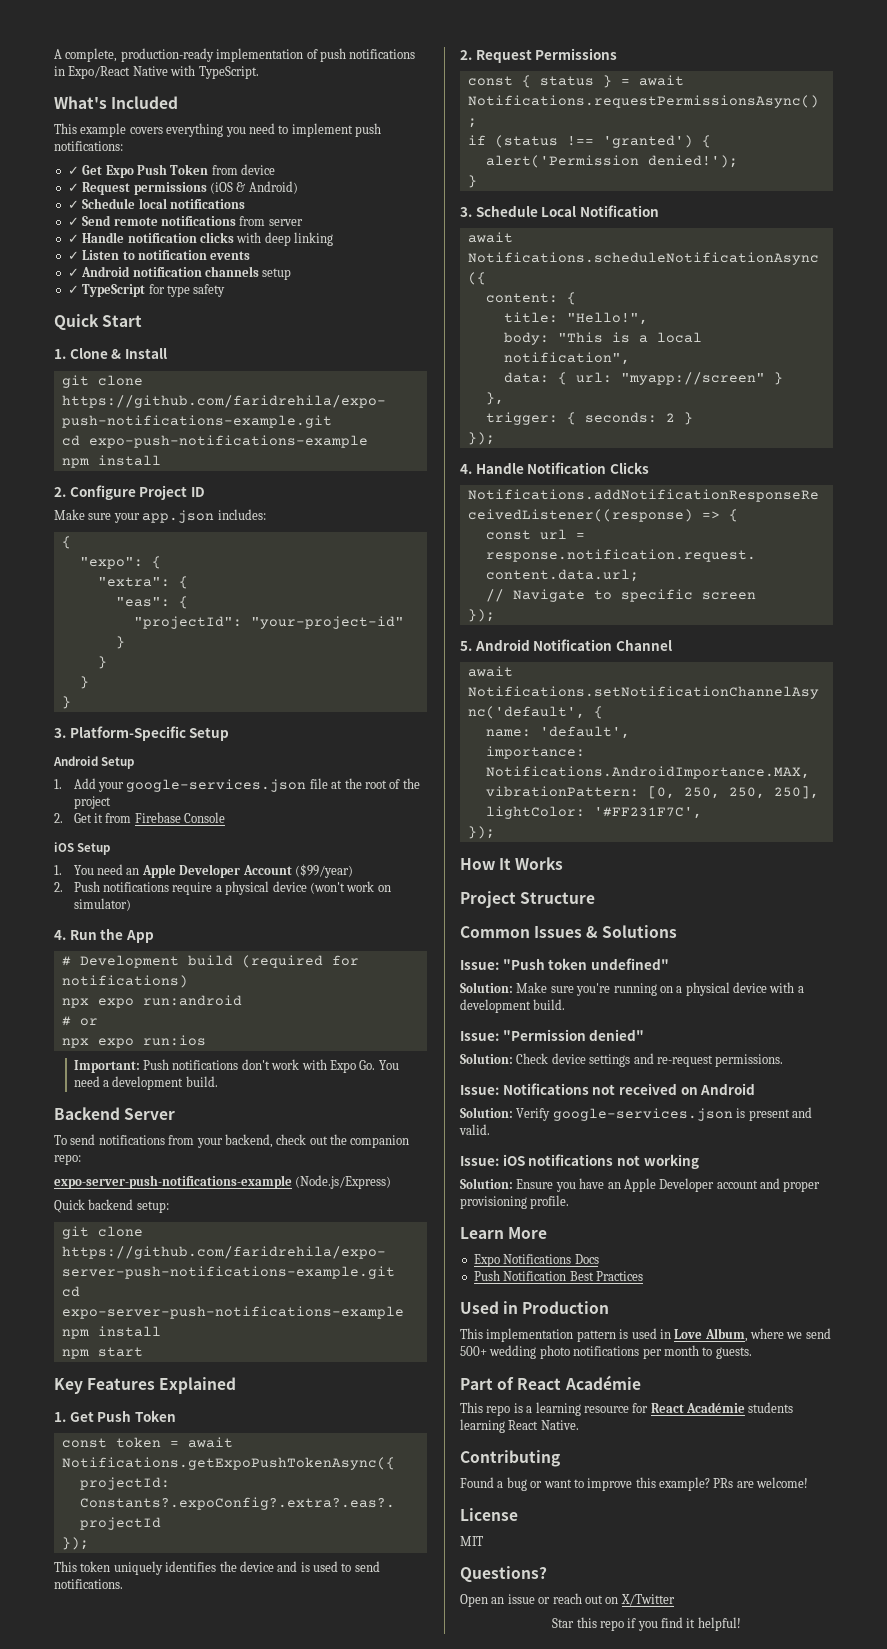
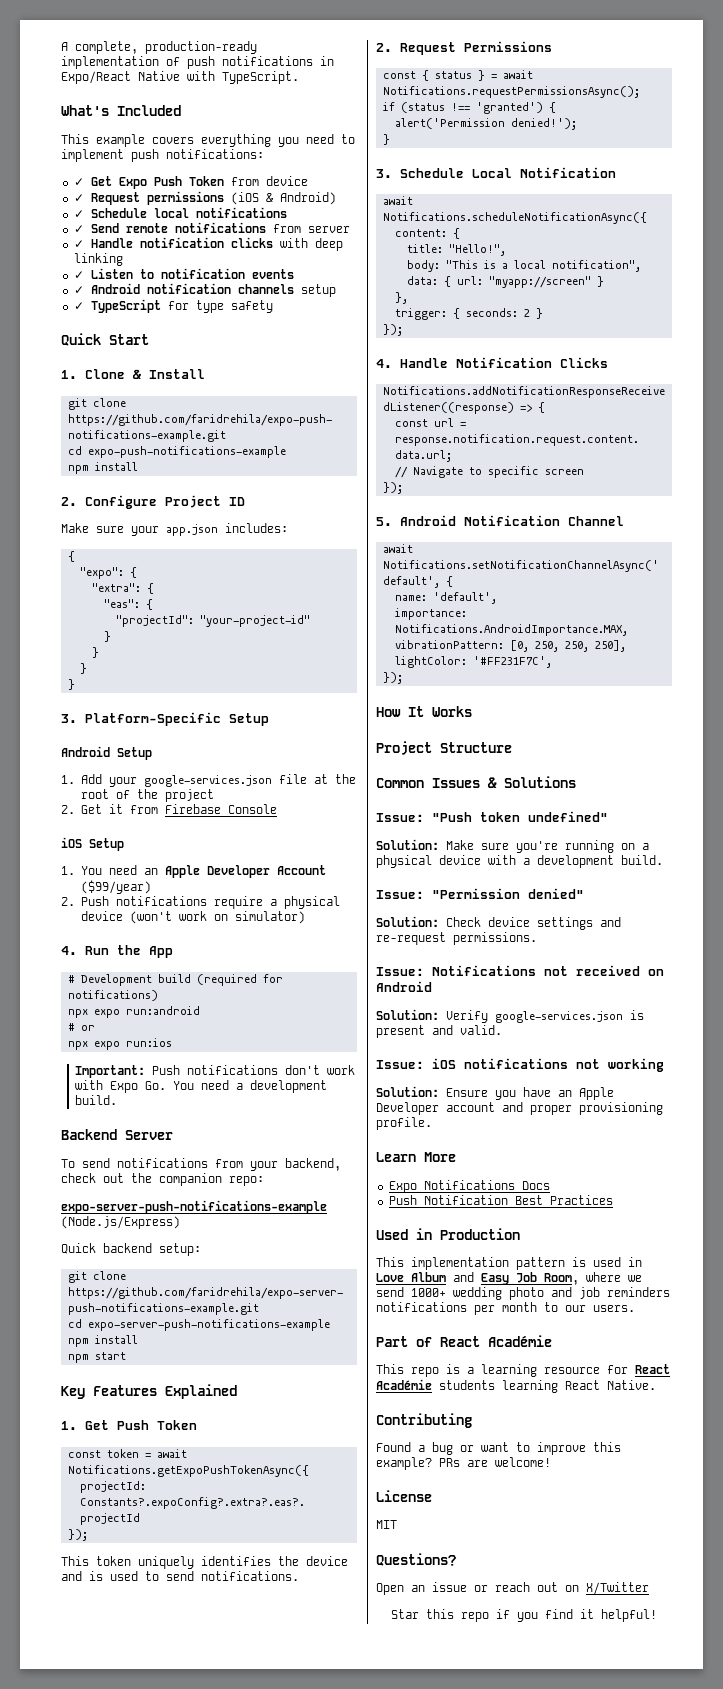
[704,1328,748,1342] Album, -> [411,1272,579,1285] Album and Easy Job Room,
[460,1346,487,1356] 500+ -> [411,1288,446,1297] 1000+
(570, 1352) none -> [551,1287,670,1299] and job reminders
[715,1347,752,1359] guests. -> [565,1305,635,1312] our users.

